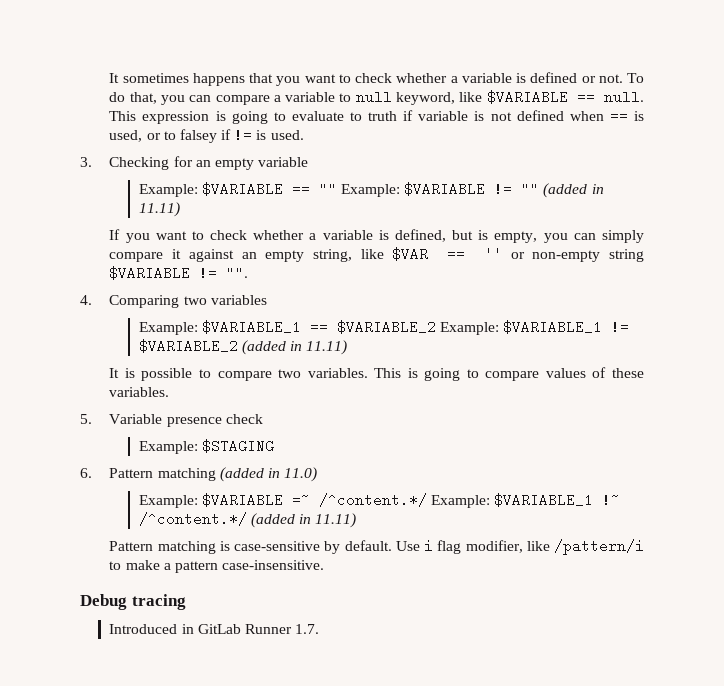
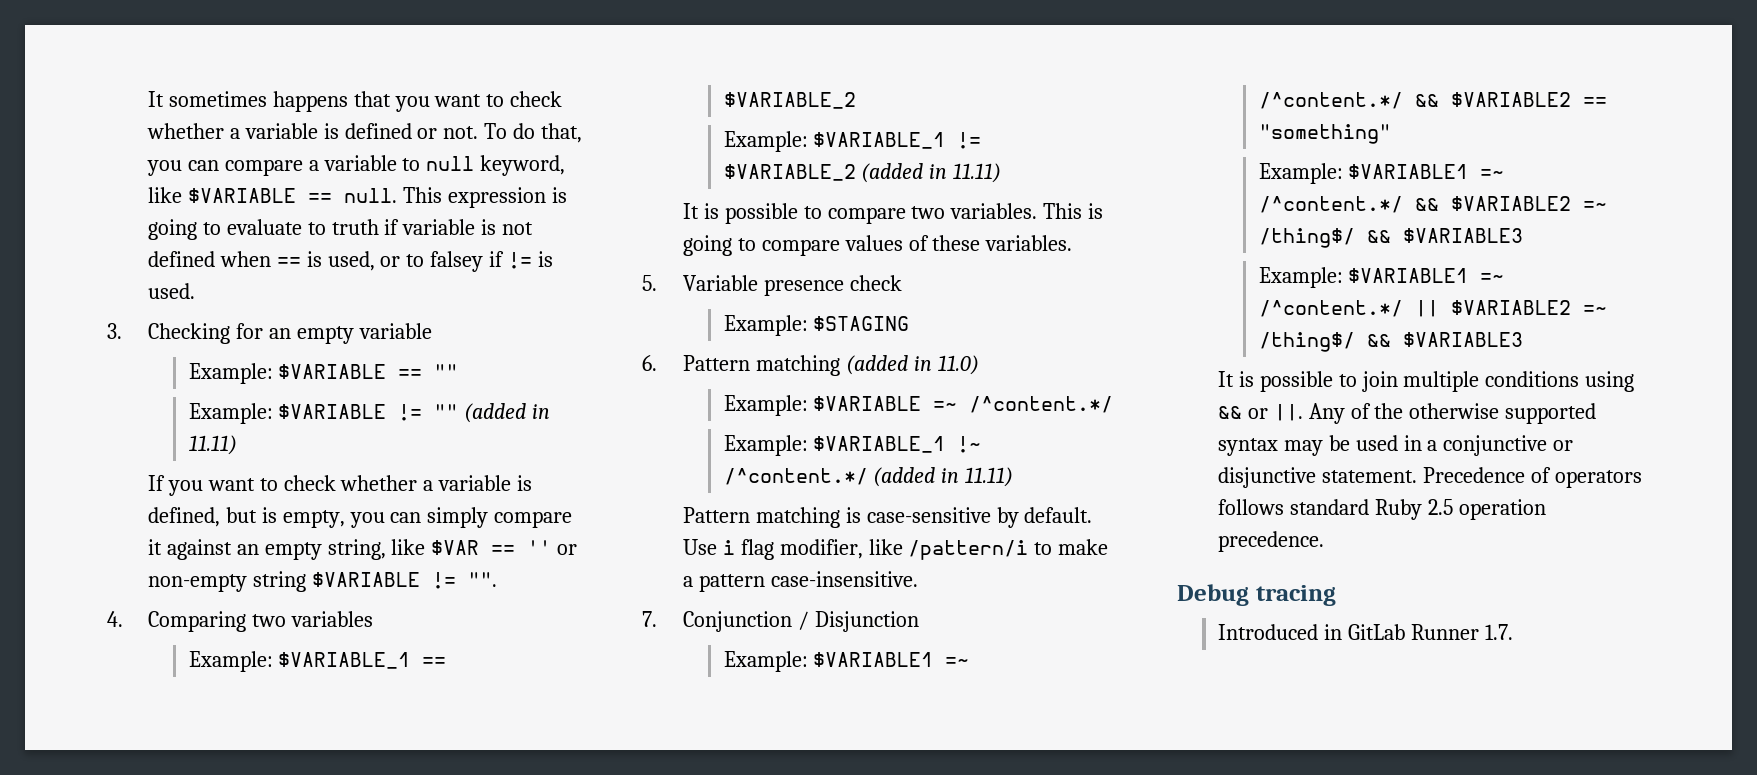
(337, 189) none -> (459, 371) //
(436, 327) none -> (856, 100) //
(427, 500) none -> (1114, 404) //
(325, 565) none -> [642,611,919,632] [723,651,970,672] [1258,92,1607,109] [1258,124,1391,144] [1258,163,1505,184] [1258,196,1607,213] [1258,228,1523,248] [1258,267,1505,288] [1258,300,1607,317] [1258,332,1523,352] [1217,371,1635,392] [1217,403,1597,424] [1217,435,1574,456] [1217,467,1642,488] [1217,499,1546,520] [1217,531,1324,552] // 7. Conjunction / Disjunction // Example: $VARIABLE1 =~ /^content.*/ && $VARIABLE2 == "something" // Example: $VARIABLE1 =~ /^content.*/ && $VARIABLE2 =~ /thing$/ && $VARIABLE3 // Example: $VARIABLE1 =~ /^content.*/ || $VARIABLE2 =~ /thing$/ && $VARIABLE3 // It is possible to join multiple conditions using && or ||. Any of the otherwise supported syntax may be used in a conjunctive or disjunctive statement. Precedence of operators follows standard Ruby 2.5 operation precedence.

